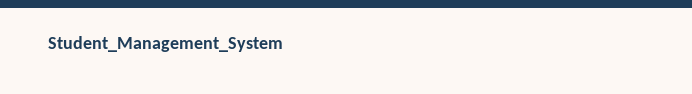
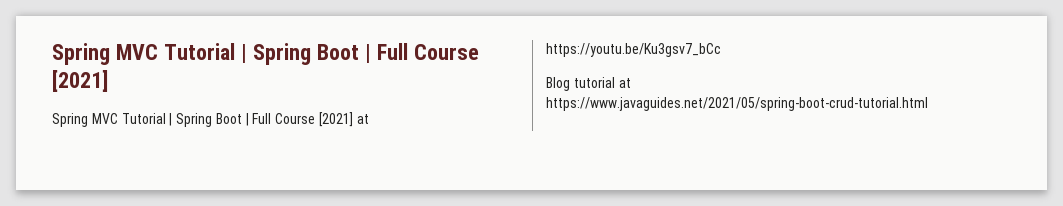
[48,36,283,52] Student_Management_System -> [52,43,479,65] [52,70,108,92] [52,112,369,127] [546,43,721,57] [546,77,631,91] [546,97,928,111] Spring MVC Tutorial | Spring Boot | Full Course [2021] // Spring MVC Tutorial | Spring Boot | Full Course [2021] at https://youtu.be/Ku3gsv7_bCc // Blog tutorial at https://www.javaguides.net/2021/05/spring-boot-crud-tutorial.html

